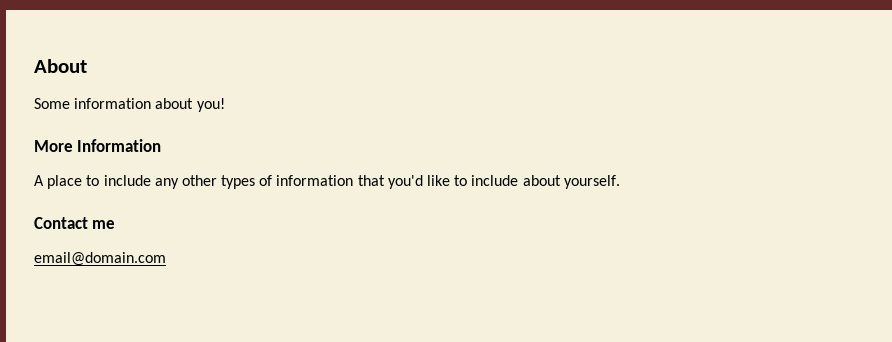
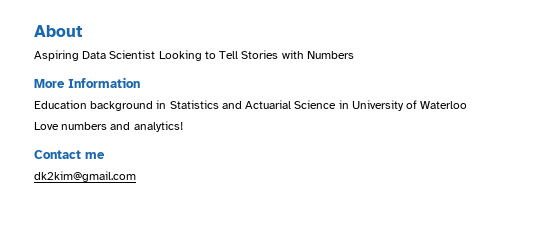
[34,98,225,112] [34,139,162,152] [34,175,620,189] Some information about you! // More Information // A place to include any other types of information that you'd like to include about yourself. -> [34,50,354,61] [34,77,140,88] [34,100,468,111] [34,121,183,132] Aspiring Data Scientist Looking to Tell Stories with Numbers // More Information // Education background in Statistics and Actuarial Science in University of Waterloo // Love numbers and analytics!
[34,252,166,266] email@domain.com -> [34,171,136,182] dk2kim@gmail.com

